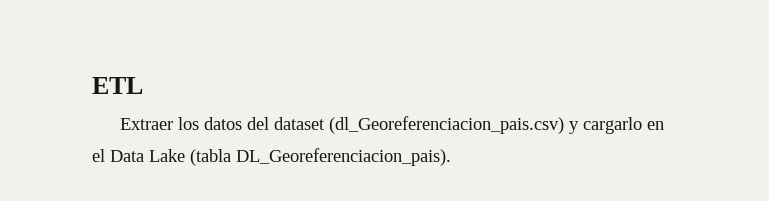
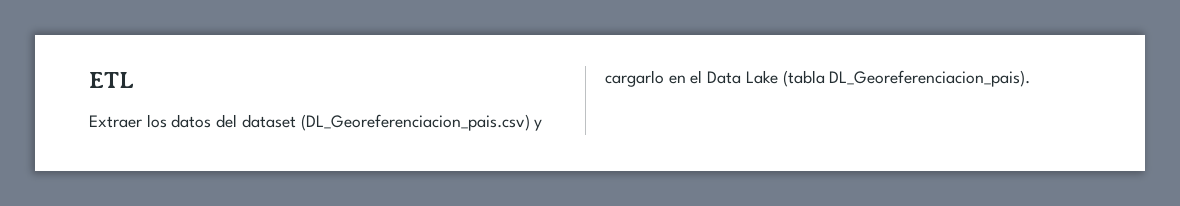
[328,116,564,134] (dl_Georeferenciacion_pais.csv) -> [300,114,530,131] (DL_Georeferenciacion_pais.csv)

